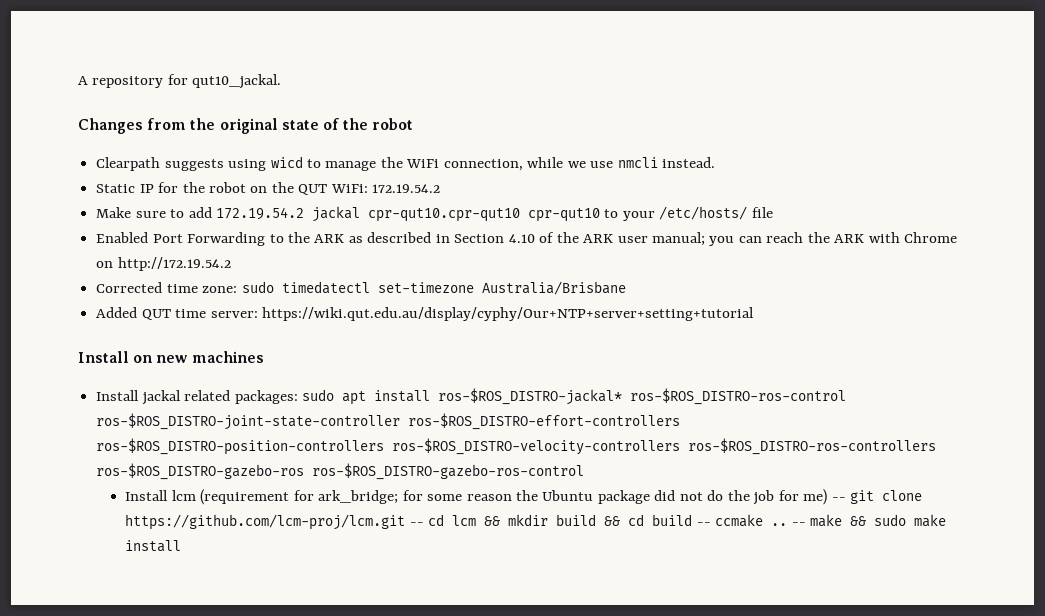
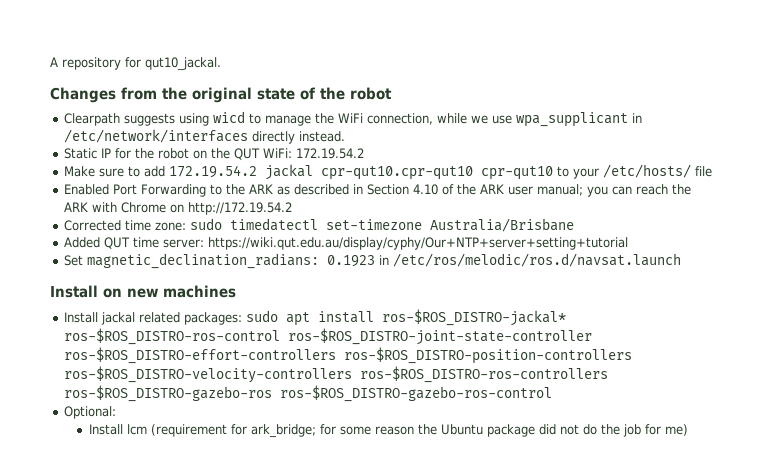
[617,157,658,168] nmcli -> [516,112,643,127] [64,129,296,144] wpa_supplicant in /etc/network/interfaces directly
(754, 314) none -> [64,253,682,269] // Set magnetic_declination_radians: 0.1923 in /etc/ros/melodic/ros.d/navsat.launch
(585, 471) none -> [64,406,117,419] // Optional:
[831,490,923,504] [125,514,947,530] [125,540,182,552] -- git clone https://github.com/lcm-proj/lcm.git -- cd lcm && mkdir build && cd build -- ccmake .. -- make && sudo make install -> (688, 430) none

